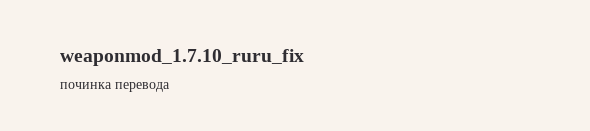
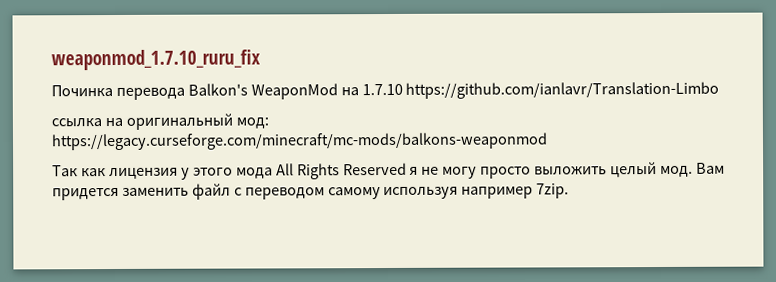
[60,82,170,92] починка перевода -> [51,81,720,100] [51,113,269,130] [51,132,548,151] [52,162,725,180] [52,183,570,201] Починка перевода Balkon's WeaponMod на 1.7.10 https://github.com/ianlavr/Translation-Limbo // ссылка на оригинальный мод: https://legacy.curseforge.com/minecraft/mc-mods/balkons-weaponmod // Так как лицензия у этого мода All Rights Reserved я не могу просто выложить целый мод. Вам придется заменить файл с переводом самому используя например 7zip.

